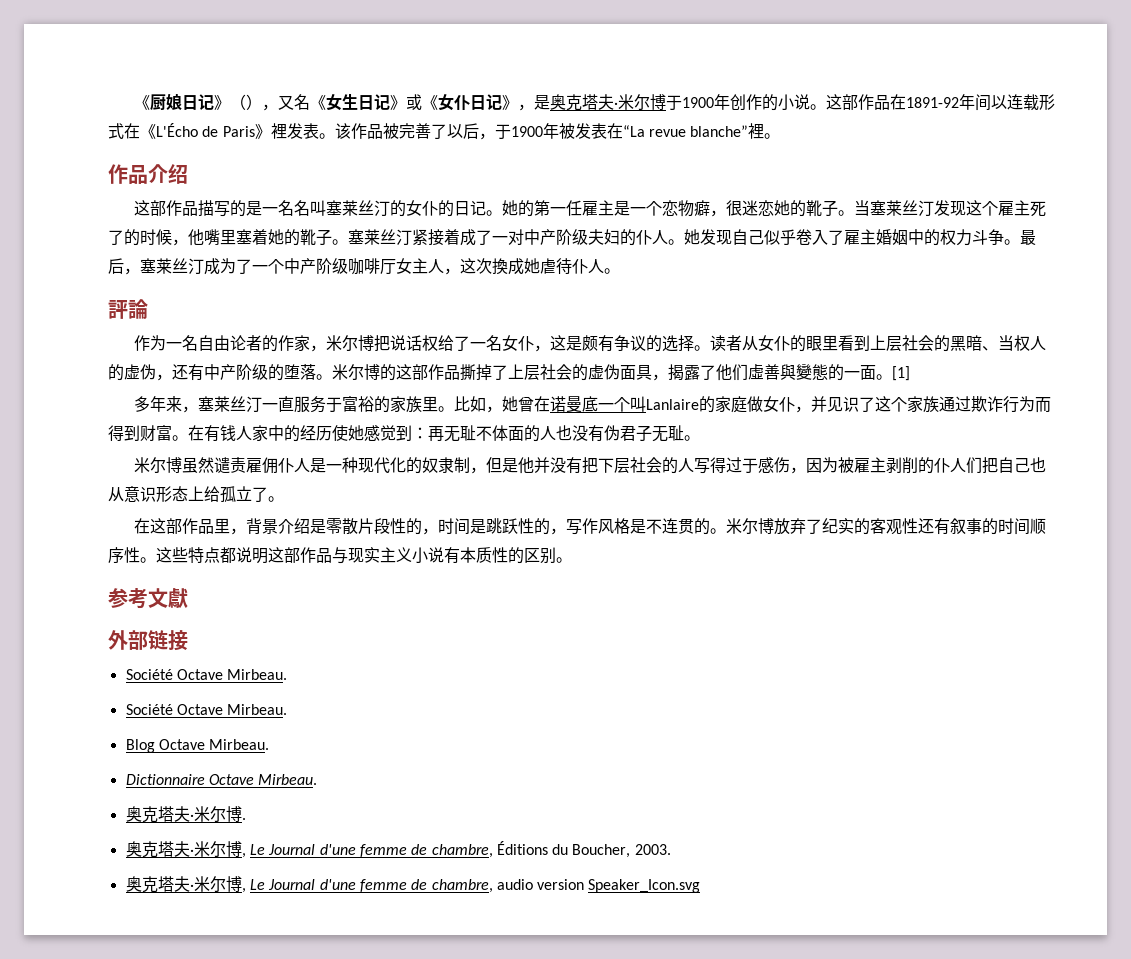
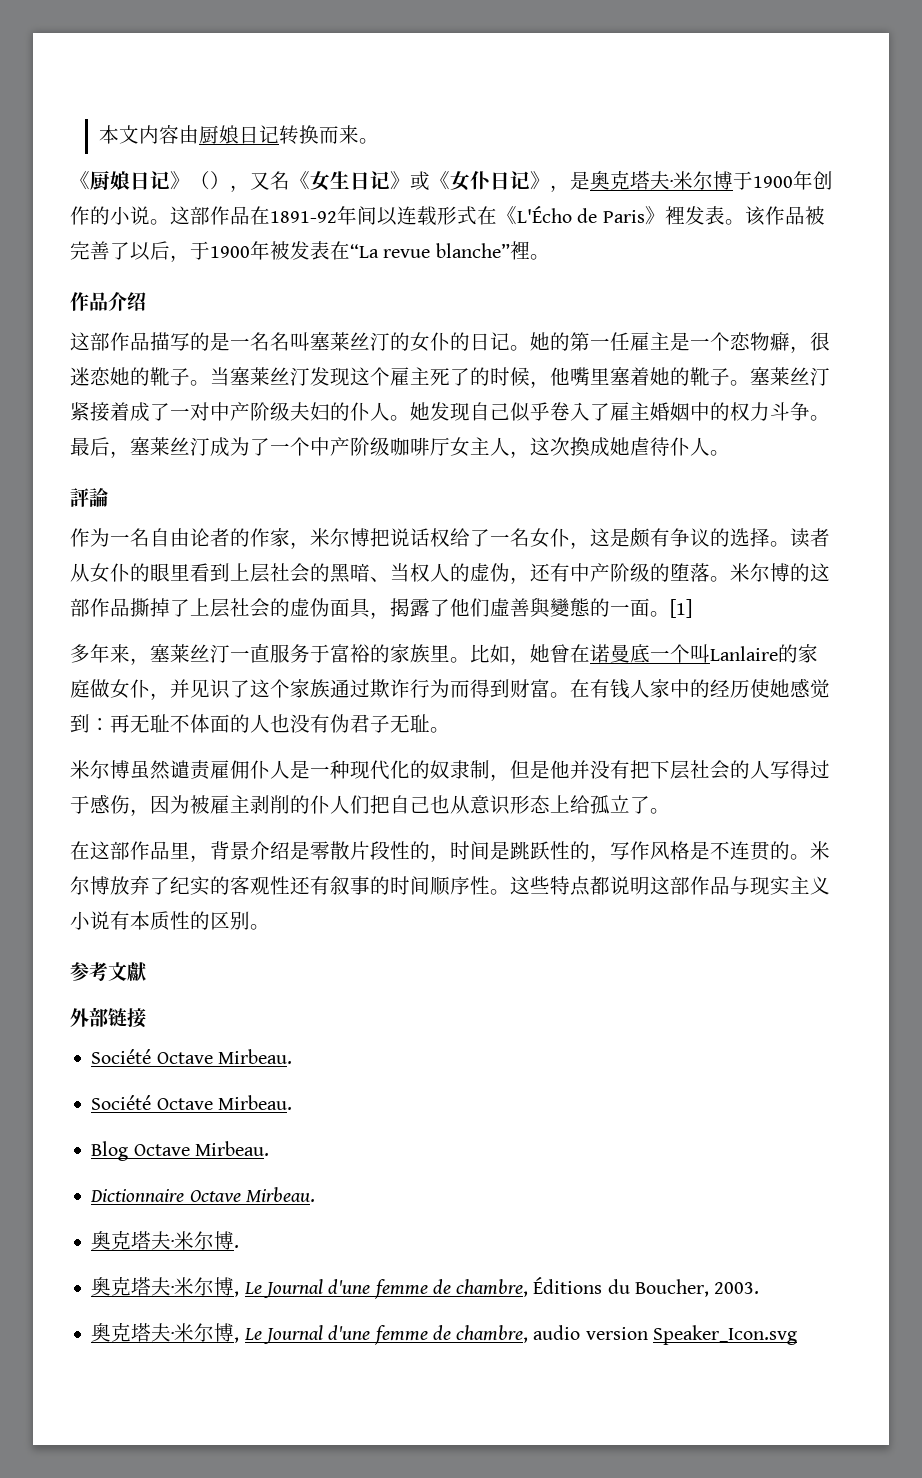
(134, 102) none -> [99,125,380,145] 本文内容由厨娘日记转换而来。 //

